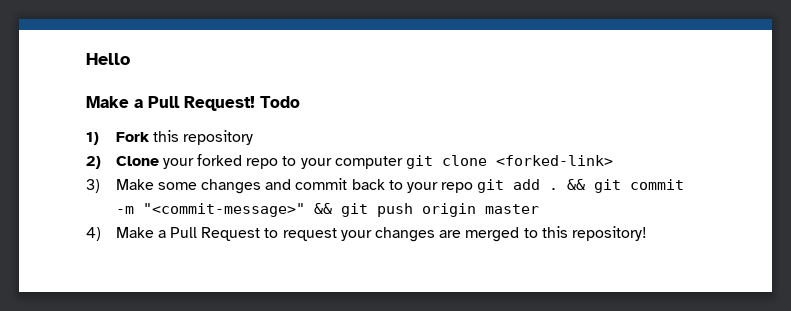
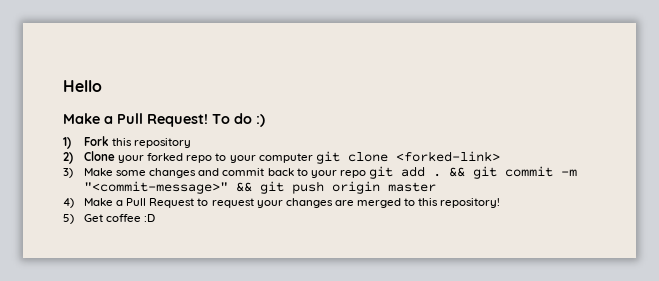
[260,96,300,108] Todo -> [212,113,265,127] To do :)
(647, 233) none -> [63,214,156,224] // 5) Get coffee :D

